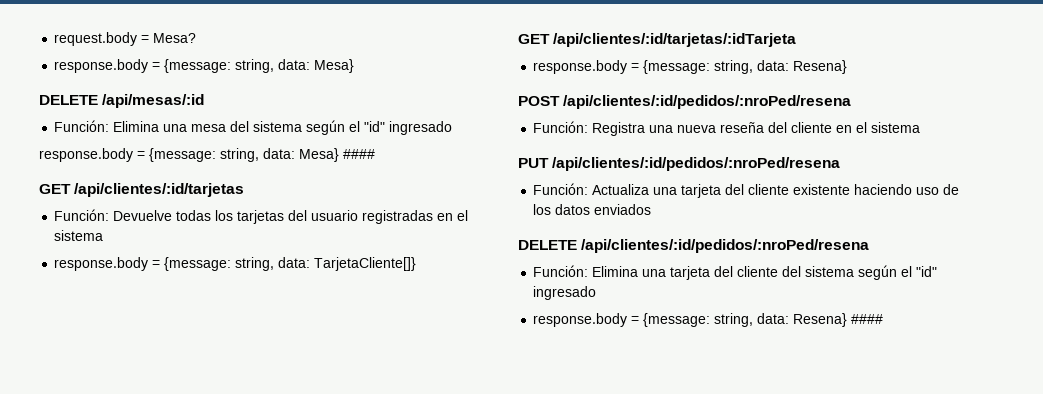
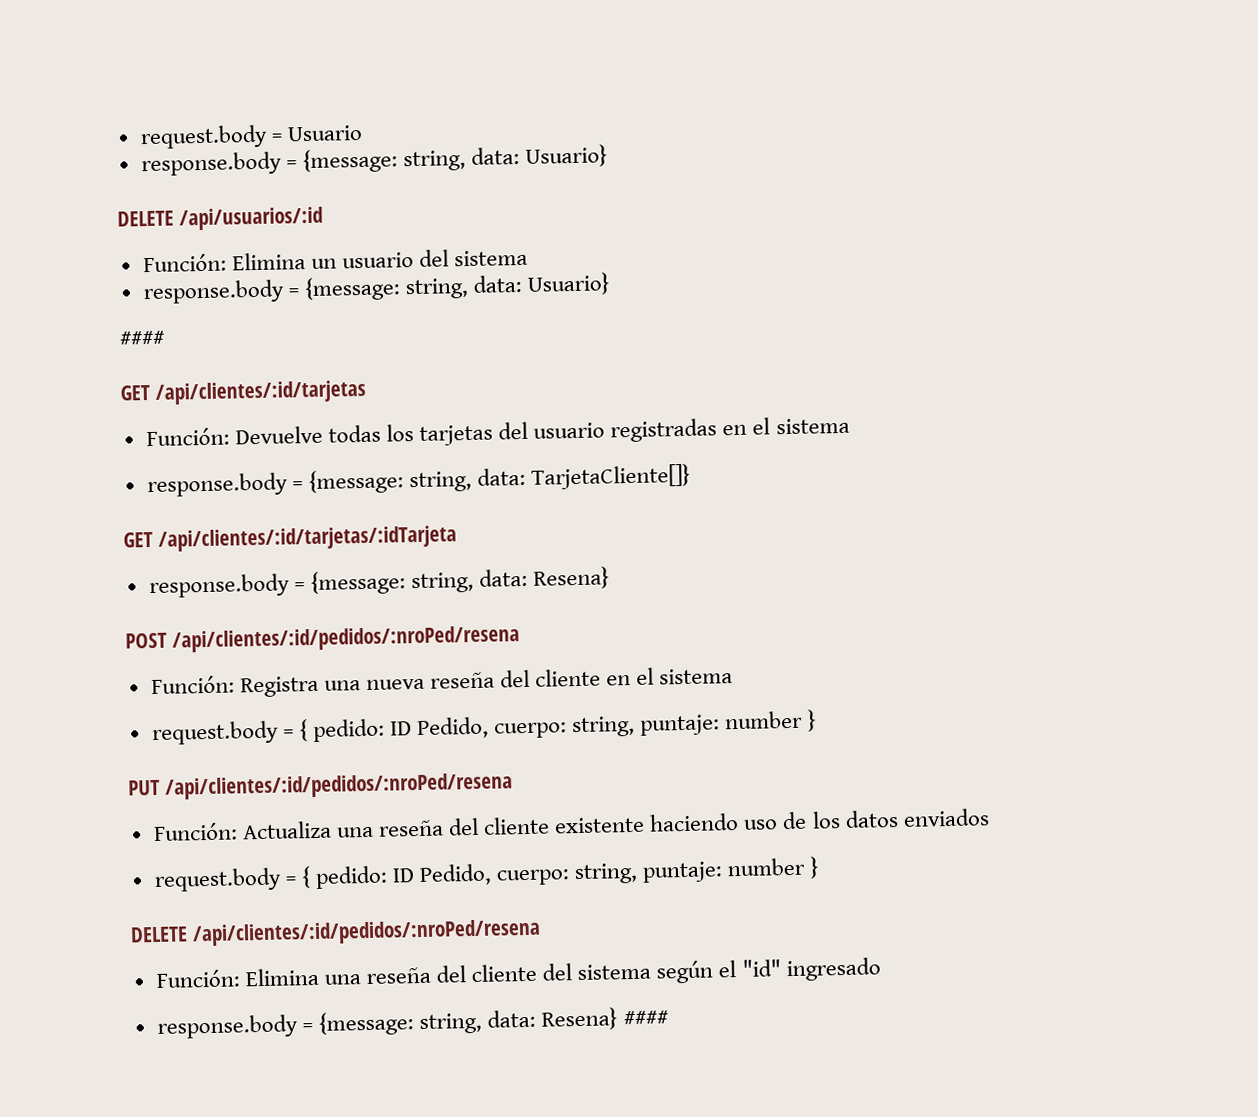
[54,32,197,46] [54,59,355,73] [39,94,205,108] [54,120,453,135] [39,148,339,162] request.body = Mesa? // response.body = {message: string, data: Mesa} // DELETE /api/mesas/:id // Función: Elimina una mesa del sistema según el "id" ingresado // response.body = {message: string, data: Mesa} -> [139,124,363,150] [140,144,609,177] [117,206,323,231] [142,249,529,273] [142,272,612,305] request.body = Usuario // response.body = {message: string, data: Usuario} // DELETE /api/usuarios/:id // Función: Elimina un usuario del sistema // response.body = {message: string, data: Usuario} //
(921, 127) none -> [151,709,817,746] // request.body = { pedido: ID Pedido, cuerpo: string, puntaje: number }
[681,184,722,198] tarjeta -> [377,819,444,837] reseña
(652, 209) none -> [153,856,820,893] // request.body = { pedido: ID Pedido, cuerpo: string, puntaje: number }
[670,266,711,280] tarjeta -> [365,966,431,985] reseña

